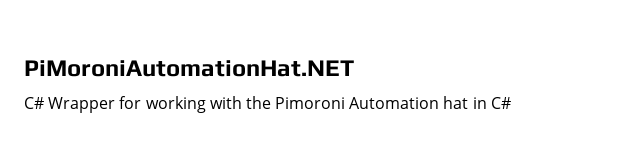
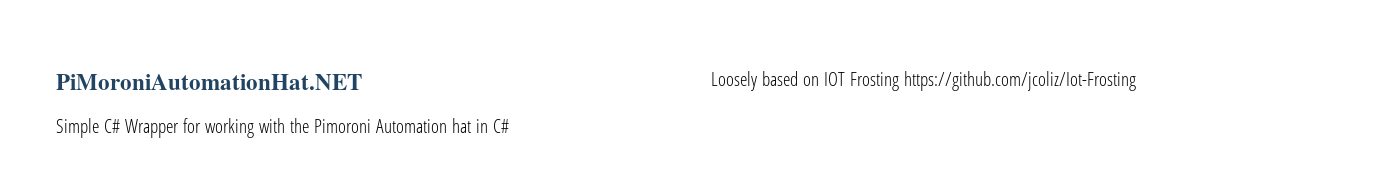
(354, 68) none -> [56,118,99,138] Simple
(511, 103) none -> [711,71,1136,91] // Loosely based on IOT Frosting https://github.com/jcoliz/Iot-Frosting

